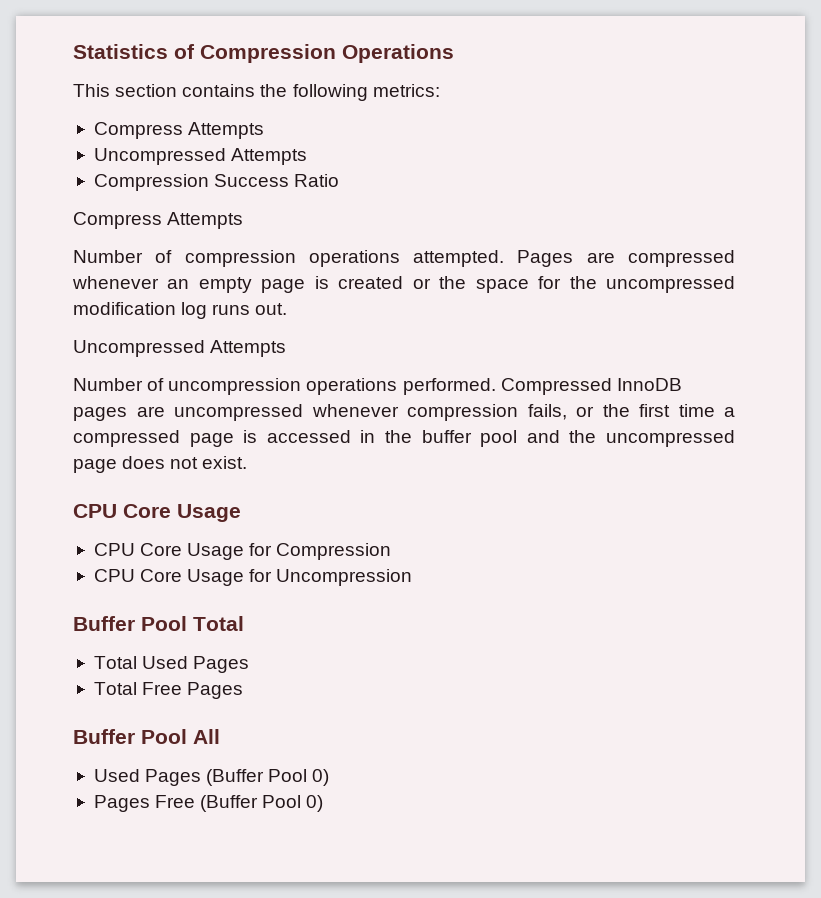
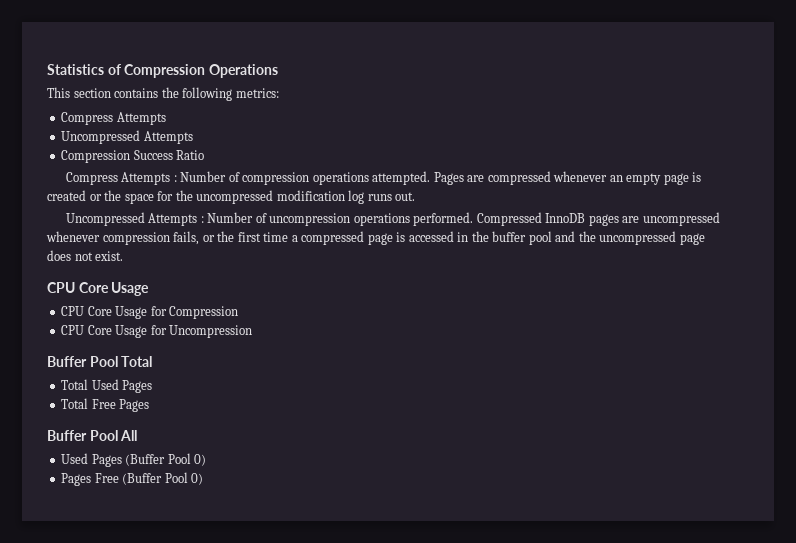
(244, 220) // -> [173,175,177,182] :
(287, 348) // -> [200,216,204,223] :

